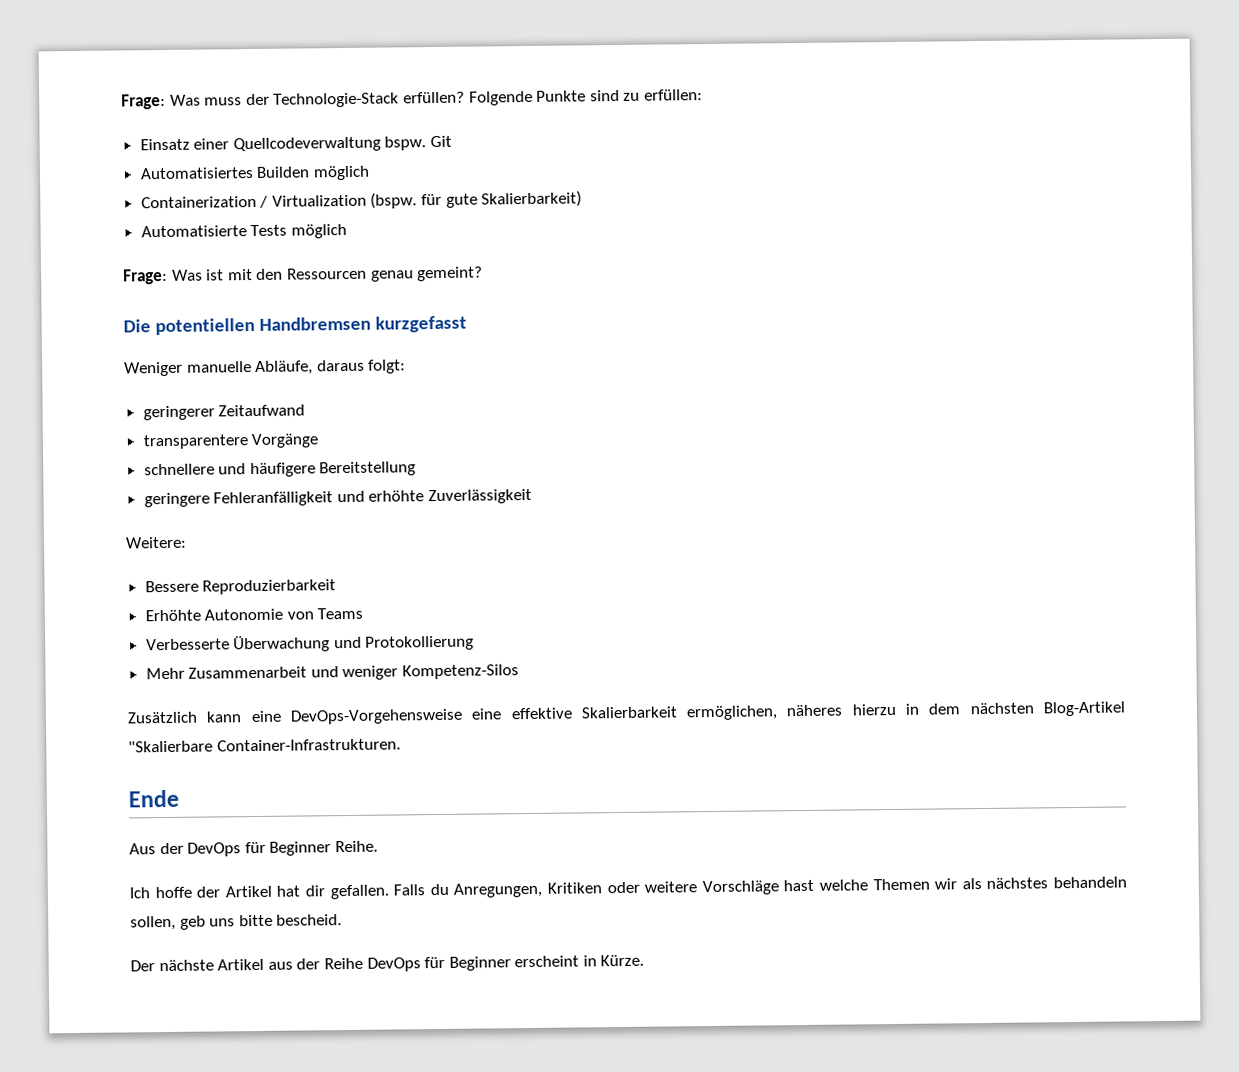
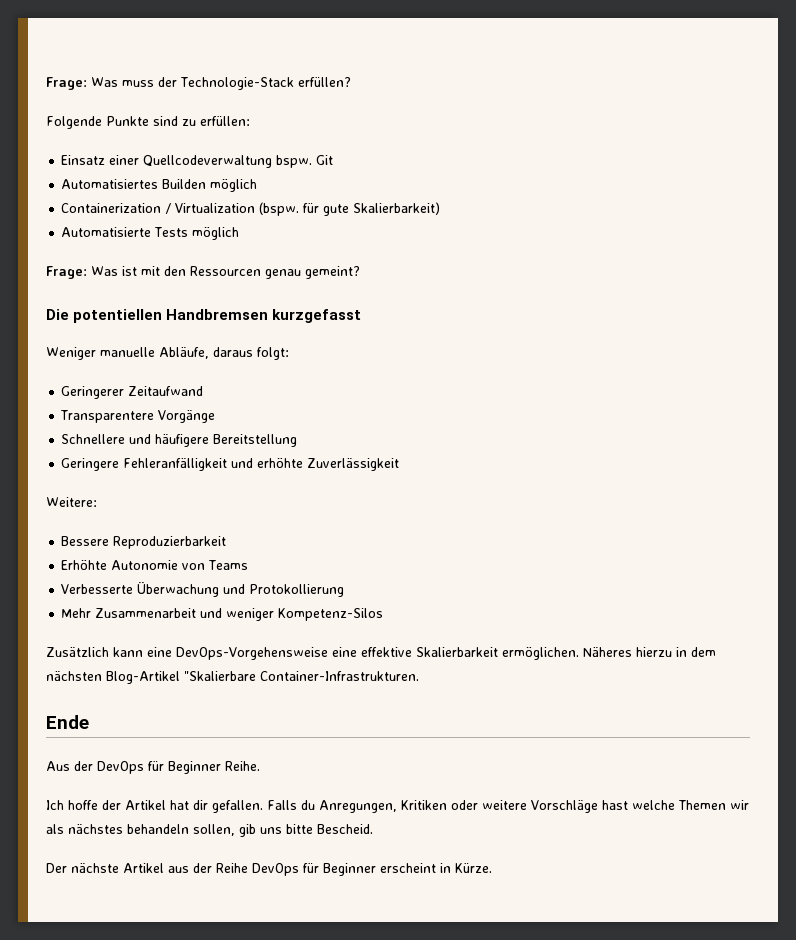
(465, 97) none -> (351, 82) //
[142,405,215,421] geringerer -> [61,386,125,399] Geringerer
[142,434,249,450] transparentere -> [60,410,155,423] Transparentere
[143,463,215,476] schnellere -> [61,434,126,444] Schnellere
[143,492,210,508] geringere -> [61,458,120,471] Geringere
[686,704,843,721] ermöglichen, näheres -> [502,646,632,660] ermöglichen. Näheres
[179,915,206,930] geb -> [239,824,256,837] gib
[276,914,343,926] bescheid. -> [317,824,373,834] Bescheid.

